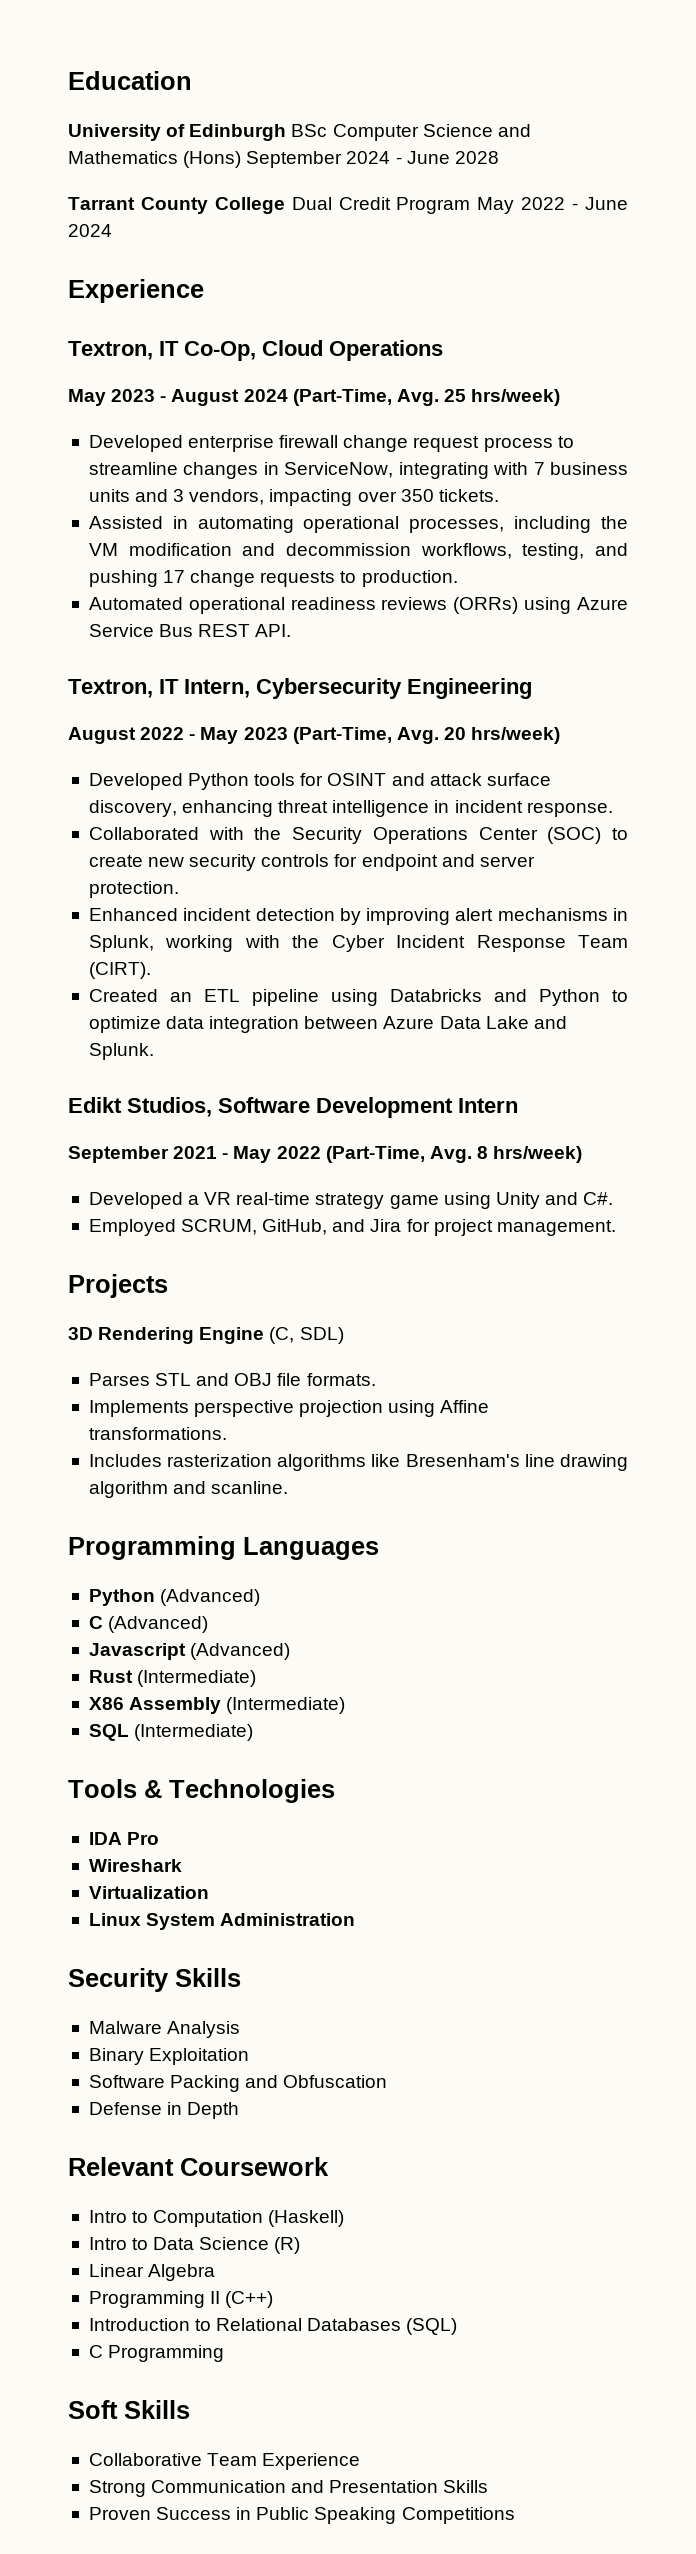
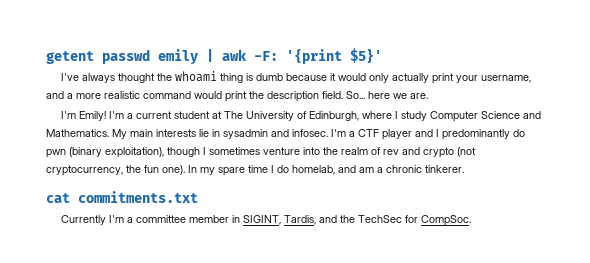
[68,71,192,90] [68,124,531,141] [68,151,499,168] [68,197,629,214] [68,224,112,237] [68,279,204,303] [68,340,443,361] [68,389,561,406] [88,435,574,452] [88,462,629,479] [88,489,499,506] [88,516,629,533] [88,543,629,560] [88,570,458,587] [88,597,629,614] [88,624,292,637] [68,678,532,699] [68,727,561,744] [88,773,551,790] [88,800,613,817] [88,827,628,844] [88,854,535,871] [88,881,179,898] [88,908,628,925] [88,935,629,952] [88,962,151,979] [88,989,628,1006] [88,1016,567,1033] [88,1043,154,1060] [68,1097,518,1118] [68,1146,583,1163] [88,1192,614,1209] [88,1219,616,1236] [68,1274,168,1298] [68,1327,344,1344] [88,1373,376,1386] [88,1400,490,1417] [88,1427,227,1440] [88,1454,628,1471] [88,1481,289,1498] [68,1536,379,1560] [88,1589,261,1606] [88,1616,209,1633] [88,1643,291,1660] [88,1670,257,1687] [88,1697,346,1714] [88,1724,254,1741] [68,1779,335,1803] [88,1832,160,1845] [88,1859,182,1872] [88,1886,209,1899] [88,1913,356,1930] [68,1968,241,1992] [88,2021,241,2038] [88,2048,250,2065] [88,2075,388,2092] [88,2102,240,2119] [68,2157,329,2176] [88,2210,345,2227] [88,2237,301,2254] [88,2264,216,2281] [88,2291,274,2308] [88,2318,458,2335] [88,2345,225,2362] [68,2400,190,2419] [88,2453,361,2470] [88,2480,489,2497] [88,2507,515,2524] Education // University of Edinburgh BSc Computer Science and Mathematics (Hons) September 2024 - June 2028 // Tarrant County College Dual Credit Program May 2022 - June 2024 // Experience // Textron, IT Co-Op, Cloud Operations // May 2023 - August 2024 (Part-Time, Avg. 25 hrs/week) // Developed enterprise firewall change request process to streamline changes in ServiceNow, integrating with 7 business units and 3 vendors, impacting over 350 tickets. // Assisted in automating operational processes, including the VM modification and decommission workflows, testing, and pushing 17 change requests to production. // Automated operational readiness reviews (ORRs) using Azure Service Bus REST API. // Textron, IT Intern, Cybersecurity Engineering // August 2022 - May 2023 (Part-Time, Avg. 20 hrs/week) // Developed Python tools for OSINT and attack surface discovery, enhancing threat intelligence in incident response. // Collaborated with the Security Operations Center (SOC) to create new security controls for endpoint and server protection. // Enhanced incident detection by improving alert mechanisms in Splunk, working with the Cyber Incident Response Team (CIRT). // Created an ETL pipeline using Databricks and Python to optimize data integration between Azure Data Lake and Splunk. // Edikt Studios, Software Development Intern // September 2021 - May 2022 (Part-Time, Avg. 8 hrs/week) // Developed a VR real-time strategy game using Unity and C#. // Employed SCRUM, GitHub, and Jira for project management. // Projects // 3D Rendering Engine (C, SDL) // Parses STL and OBJ file formats. // Implements perspective projection using Affine transformations. // Includes rasterization algorithms like Bresenham's line drawing algorithm and scanline. // Programming Languages // Python (Advanced) // C (Advanced) // Javascript (Advanced) // Rust (Intermediate) // X86 Assembly (Intermediate) // SQL (Intermediate) // Tools & Technologies // IDA Pro // Wireshark // Virtualization // Linux System Administration // Security Skills // Malware Analysis // Binary Exploitation // Software Packing and Obfuscation // Defense in Depth // Relevant Coursework // Intro to Computation (Haskell) // Intro to Data Science (R) // Linear Algebra // Programming II (C++) // Introduction to Relational Databases (SQL) // C Programming // Soft Skills // Collaborative Team Experience // Strong Communication and Presentation Skills // Proven Success in Public Speaking Competitions -> [46,48,382,64] [60,71,531,84] [46,91,428,102] [60,111,541,122] [46,129,525,140] [46,147,476,158] [46,165,464,176] [46,191,198,203] [60,215,471,226] getent passwd emily | awk -F: '{print $5}' // I've always thought the whoami thing is dumb because it would only actually print your username, and a more realistic command would print the description field. So... here we are. // I'm Emily! I'm a current student at The University of Edinburgh, where I study Computer Science and Mathematics. My main interests lie in sysadmin and infosec. I'm a CTF player and I predominantly do pwn (binary exploitation), though I sometimes venture into the realm of rev and crypto (not cryptocurrency, the fun one). In my spare time I do homelab, and am a chronic tinkerer. // cat commitments.txt // Currently I'm a committee member in SIGINT, Tardis, and the TechSec for CompSoc.

